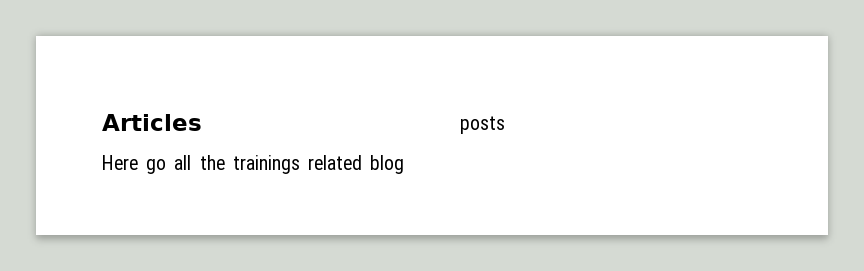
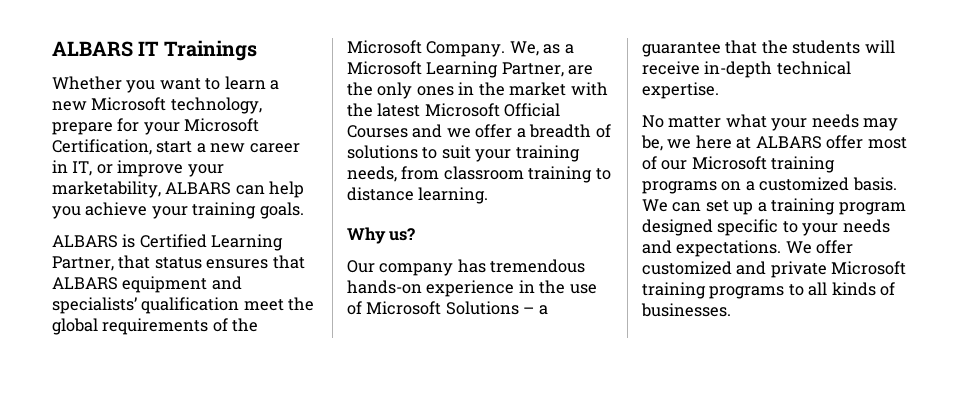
[102,114,202,131] [102,155,404,174] [460,116,505,134] Articles // Here go all the trainings related blog posts -> [52,40,257,61] [52,76,280,93] [52,97,262,114] [52,118,260,135] [52,139,300,155] [52,160,224,177] [52,181,305,198] [52,202,304,219] [52,234,284,251] [52,255,305,271] [52,276,242,293] [52,297,315,314] [52,318,259,335] [347,40,574,57] [347,61,594,78] [347,82,608,99] [347,103,561,117] [347,124,611,138] [347,145,580,162] [347,166,611,183] [347,187,489,204] [347,227,416,244] [347,259,586,276] [347,280,597,297] [347,301,548,315] [642,40,895,57] [642,61,851,78] [642,82,719,99] [642,114,899,131] [641,135,907,151] [642,156,836,173] [642,177,897,194] [642,198,906,215] [642,219,890,236] [642,240,854,257] [642,261,907,278] [642,282,896,299] [641,303,731,317] ALBARS IT Trainings // Whether you want to learn a new Microsoft technology, prepare for your Microsoft Certification, start a new career in IT, or improve your marketability, ALBARS can help you achieve your training goals. // ALBARS is Certified Learning Partner, that status ensures that ALBARS equipment and specialists’ qualification meet the global requirements of the Microsoft Company. We, as a Microsoft Learning Partner, are the only ones in the market with the latest Microsoft Official Courses and we offer a breadth of solutions to suit your training needs, from classroom training to distance learning. // Why us? // Our company has tremendous hands-on experience in the use of Microsoft Solutions – a guarantee that the students will receive in-depth technical expertise. // No matter what your needs may be, we here at ALBARS offer most of our Microsoft training programs on a customized basis. We can set up a training program designed specific to your needs and expectations. We offer customized and private Microsoft training programs to all kinds of businesses.

